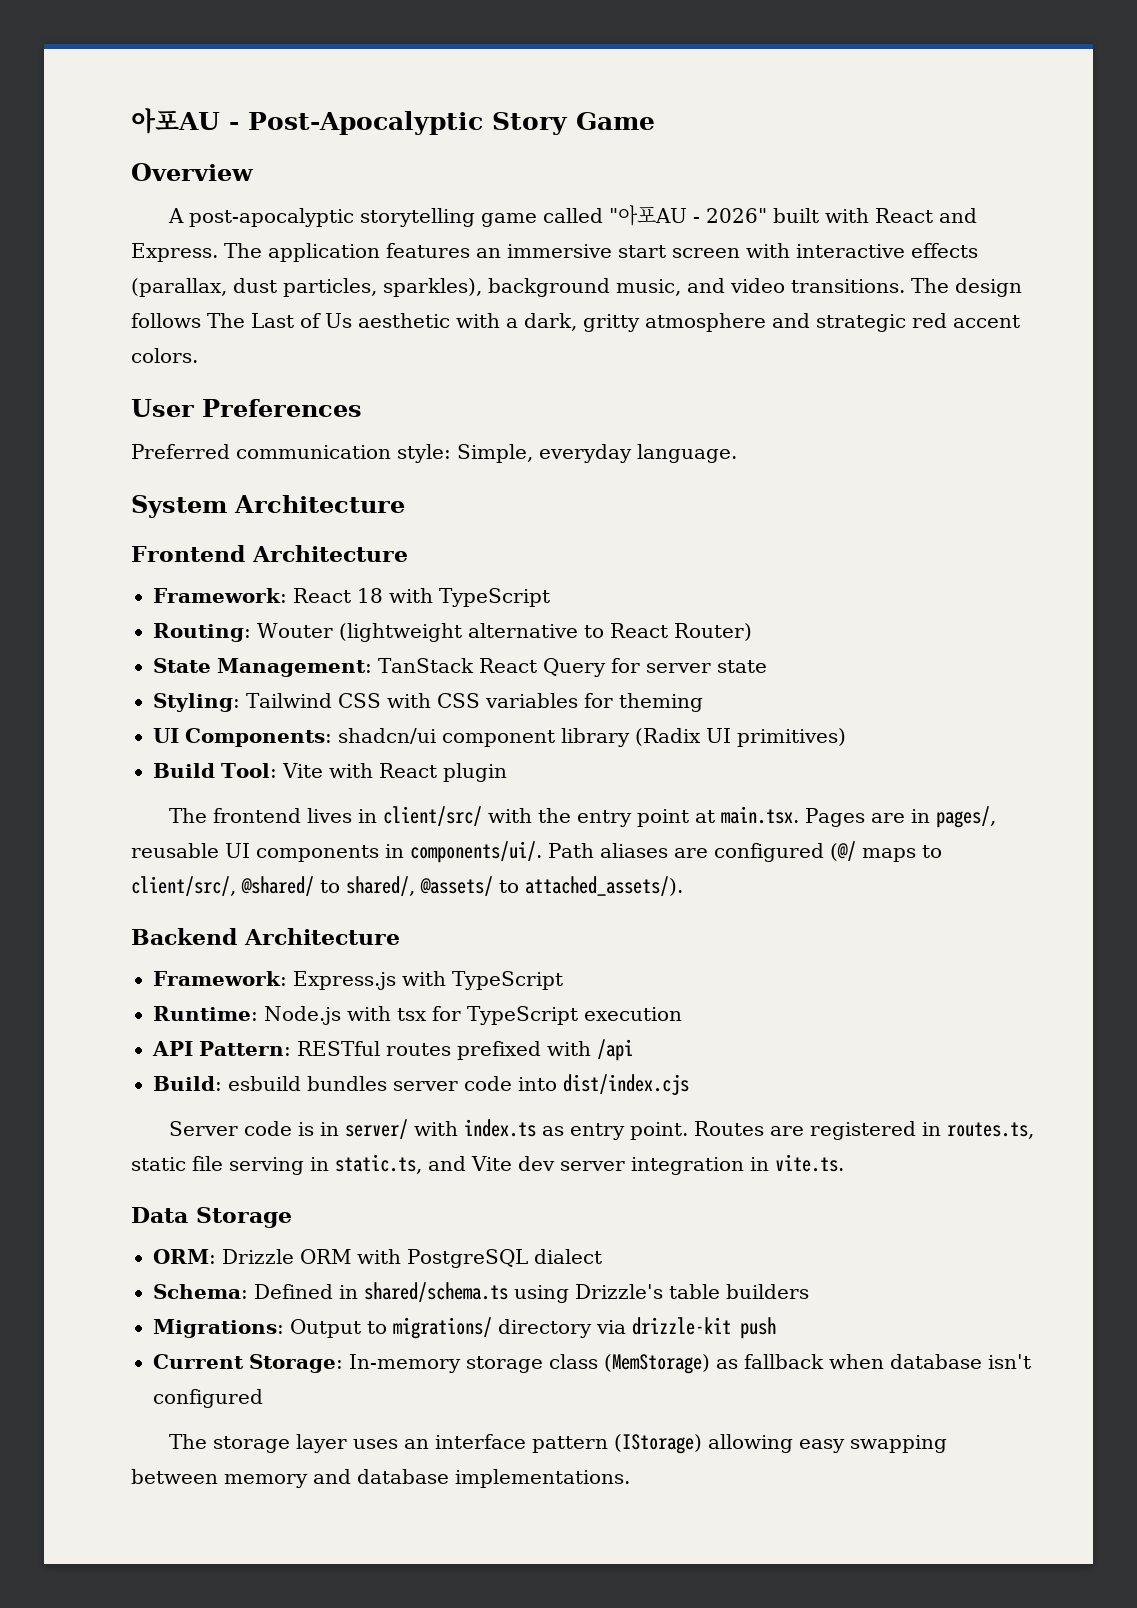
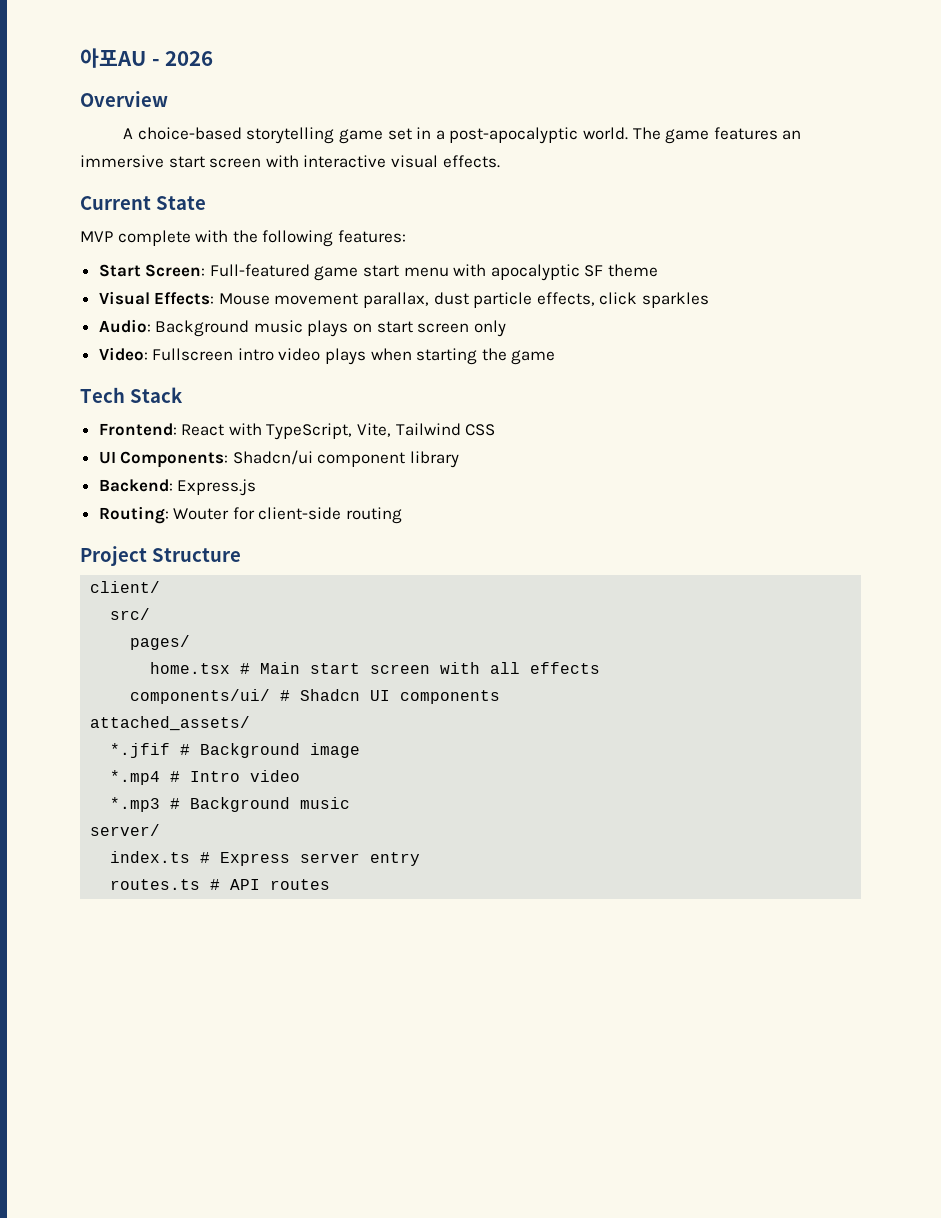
[248,111,655,135] Post-Apocalyptic Story Game -> [165,51,214,66] 2026
[188,208,354,227] post-apocalyptic -> [137,127,242,140] choice-based
[542,205,977,226] [131,243,380,262] called "아포AU - 2026" built with React and Express. The application -> [387,127,710,144] set in a post-apocalyptic world. The game
[911,243,978,258] [131,278,1022,297] [131,313,1020,332] [131,348,198,363] [131,399,362,417] [131,444,737,463] [131,495,405,518] [131,545,408,562] [153,588,550,607] [153,623,752,642] [153,658,767,677] [153,693,703,712] [153,728,846,747] [153,763,507,782] [168,806,996,828] [131,841,942,863] [131,876,683,896] [131,928,400,945] [153,971,563,990] [153,1006,682,1025] [152,1039,633,1061] [153,1074,689,1096] [168,1119,1034,1140] [131,1154,844,1175] [131,1207,292,1228] [153,1249,602,1268] [153,1282,809,1303] [153,1317,776,1339] [153,1354,1031,1374] [153,1389,263,1408] [168,1434,947,1454] [131,1469,630,1488] effects (parallax, dust particles, sparkles), background music, and video transitions. The design follows The Last of Us aesthetic with a dark, gritty atmosphere and strategic red accent colors. // User Preferences // Preferred communication style: Simple, everyday language. // System Architecture // Frontend Architecture // Framework: React 18 with TypeScript // Routing: Wouter (lightweight alternative to React Router) // State Management: TanStack React Query for server state // Styling: Tailwind CSS with CSS variables for theming // UI Components: shadcn/ui component library (Radix UI primitives) // Build Tool: Vite with React plugin // The frontend lives in client/src/ with the entry point at main.tsx. Pages are in pages/, reusable UI components in components/ui/. Path aliases are configured (@/ maps to client/src/, @shared/ to shared/, @assets/ to attached_assets/). // Backend Architecture // Framework: Express.js with TypeScript // Runtime: Node.js with tsx for TypeScript execution // API Pattern: RESTful routes prefixed with /api // Build: esbuild bundles server code into dist/index.cjs // Server code is in server/ with index.ts as entry point. Routes are registered in routes.ts, static file serving in static.ts, and Vite dev server integration in vite.ts. // Data Storage // ORM: Drizzle ORM with PostgreSQL dialect // Schema: Defined in shared/schema.ts using Drizzle's table builders // Migrations: Output to migrations/ directory via drizzle-kit push // Current Storage: In-memory storage class (MemStorage) as fallback when database isn't configured // The storage layer uses an interface pattern (IStorage) allowing easy swapping between memory and database implementations. -> [390,155,500,168] [80,196,206,210] [80,230,406,247] [98,264,659,281] [98,291,710,308] [98,319,506,337] [98,347,556,365] [80,387,183,403] [98,423,496,440] [98,450,460,468] [98,479,257,496] [98,506,403,524] [80,546,241,566] [90,581,161,593] [110,608,151,620] [130,635,191,650] [150,662,601,674] [130,689,501,704] [90,716,251,731] [110,743,361,758] [110,770,301,785] [110,797,351,812] [90,824,161,836] [110,851,421,866] [110,879,331,890] visual effects. // Current State // MVP complete with the following features: // Start Screen: Full-featured game start menu with apocalyptic SF theme // Visual Effects: Mouse movement parallax, dust particle effects, click sparkles // Audio: Background music plays on start screen only // Video: Fullscreen intro video plays when starting the game // Tech Stack // Frontend: React with TypeScript, Vite, Tailwind CSS // UI Components: Shadcn/ui component library // Backend: Express.js // Routing: Wouter for client-side routing // Project Structure // client/ // src/ // pages/ // home.tsx # Main start screen with all effects // components/ui/ # Shadcn UI components // attached_assets/ // *.jfif # Background image // *.mp4 # Intro video // *.mp3 # Background music // server/ // index.ts # Express server entry // routes.ts # API routes

